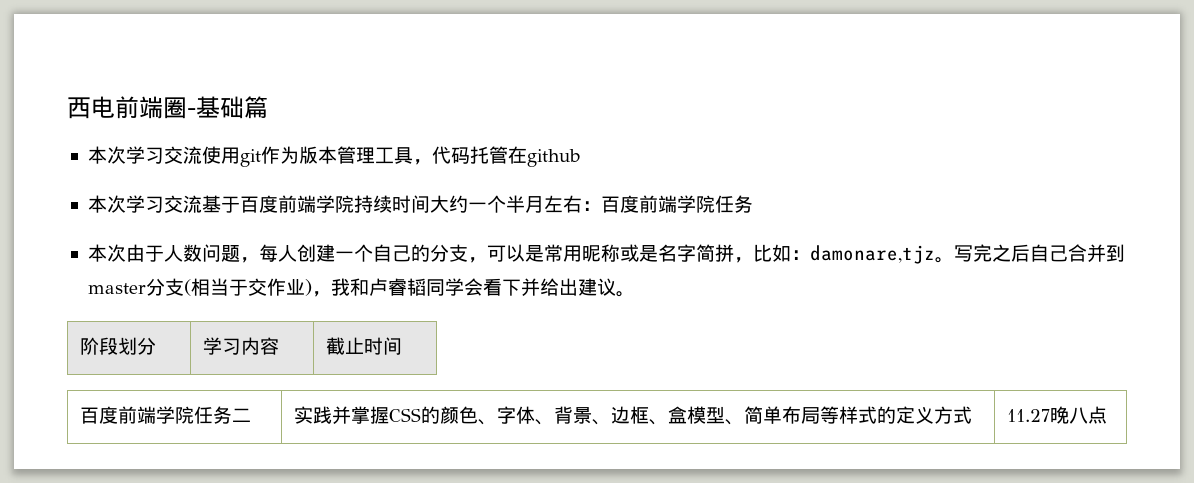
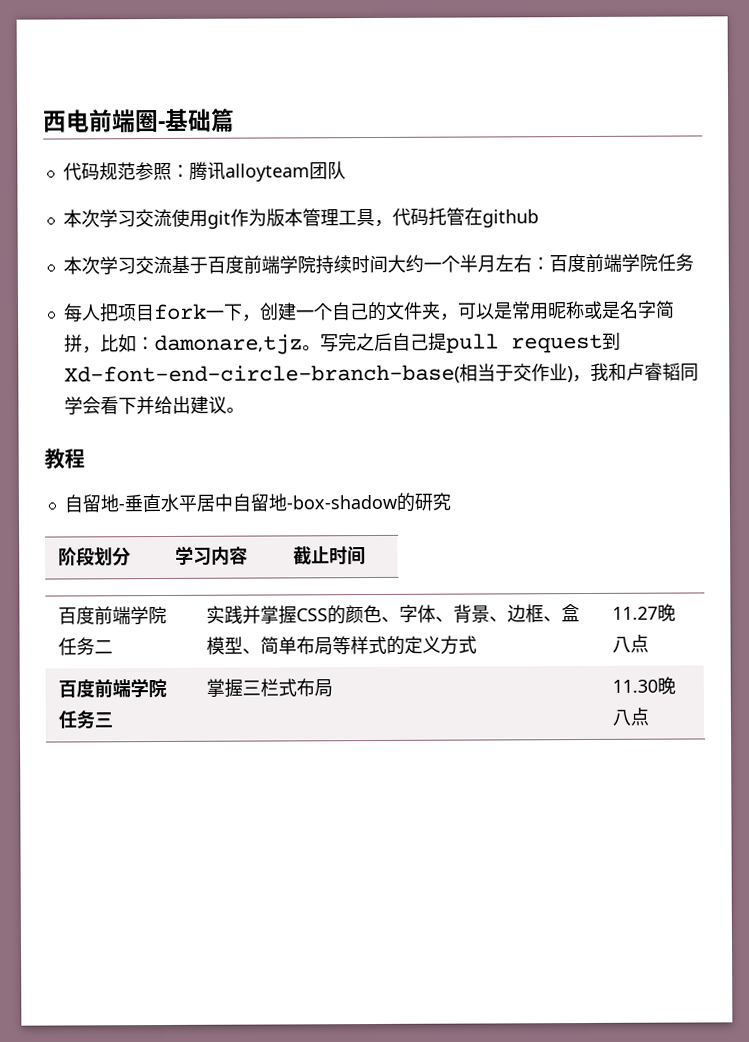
(268, 107) none -> [62,161,346,182] // 代码规范参照：腾讯alloyteam团队
[87,244,297,263] 本次由于人数问题，每人 -> [62,303,261,323] 每人把项目fork一下，
[429,244,468,262] 分支 -> [384,301,441,320] 文件夹
[1067,244,1125,262] [87,278,191,296] 合并到master分支( -> [427,331,621,354] [63,364,460,385] 提pull request到Xd-font-end-circle-branch-base(
(635, 294) none -> [44,448,85,470] [63,492,451,513] // 教程 // 自留地-垂直水平居中自留地-box-shadow的研究
(1108, 415) none -> [57,678,167,699] [57,710,113,729] [205,678,333,698] [611,676,676,695] [611,707,649,726] // 百度前端学院任务三 | 掌握三栏式布局 | 11.30晚八点

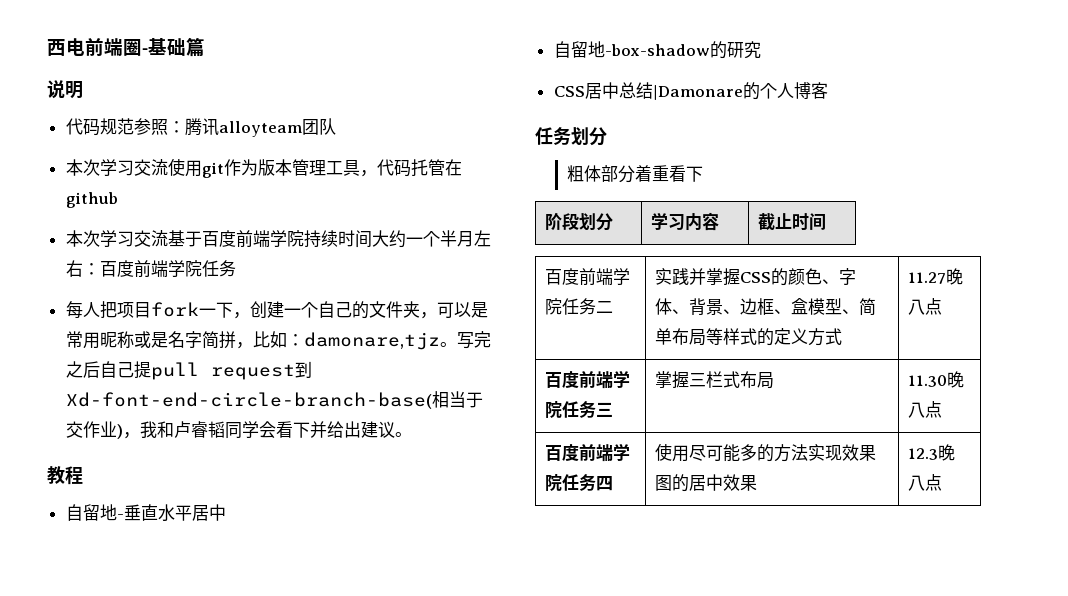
(235, 120) none -> [47,80,83,99] // 说明
(233, 502) none -> (226, 512) //
(451, 501) none -> [553,82,828,100] [535,127,607,146] [566,165,703,183] // CSS居中总结|Damonare的个人博客 // 任务划分 // 粗体部分着重看下
(649, 716) none -> [544,443,630,462] [544,474,613,491] [654,443,876,462] [654,474,757,492] [907,444,955,461] [907,474,942,491] // 百度前端学院任务四 | 使用尽可能多的方法实现效果图的居中效果 | 12.3晚八点

